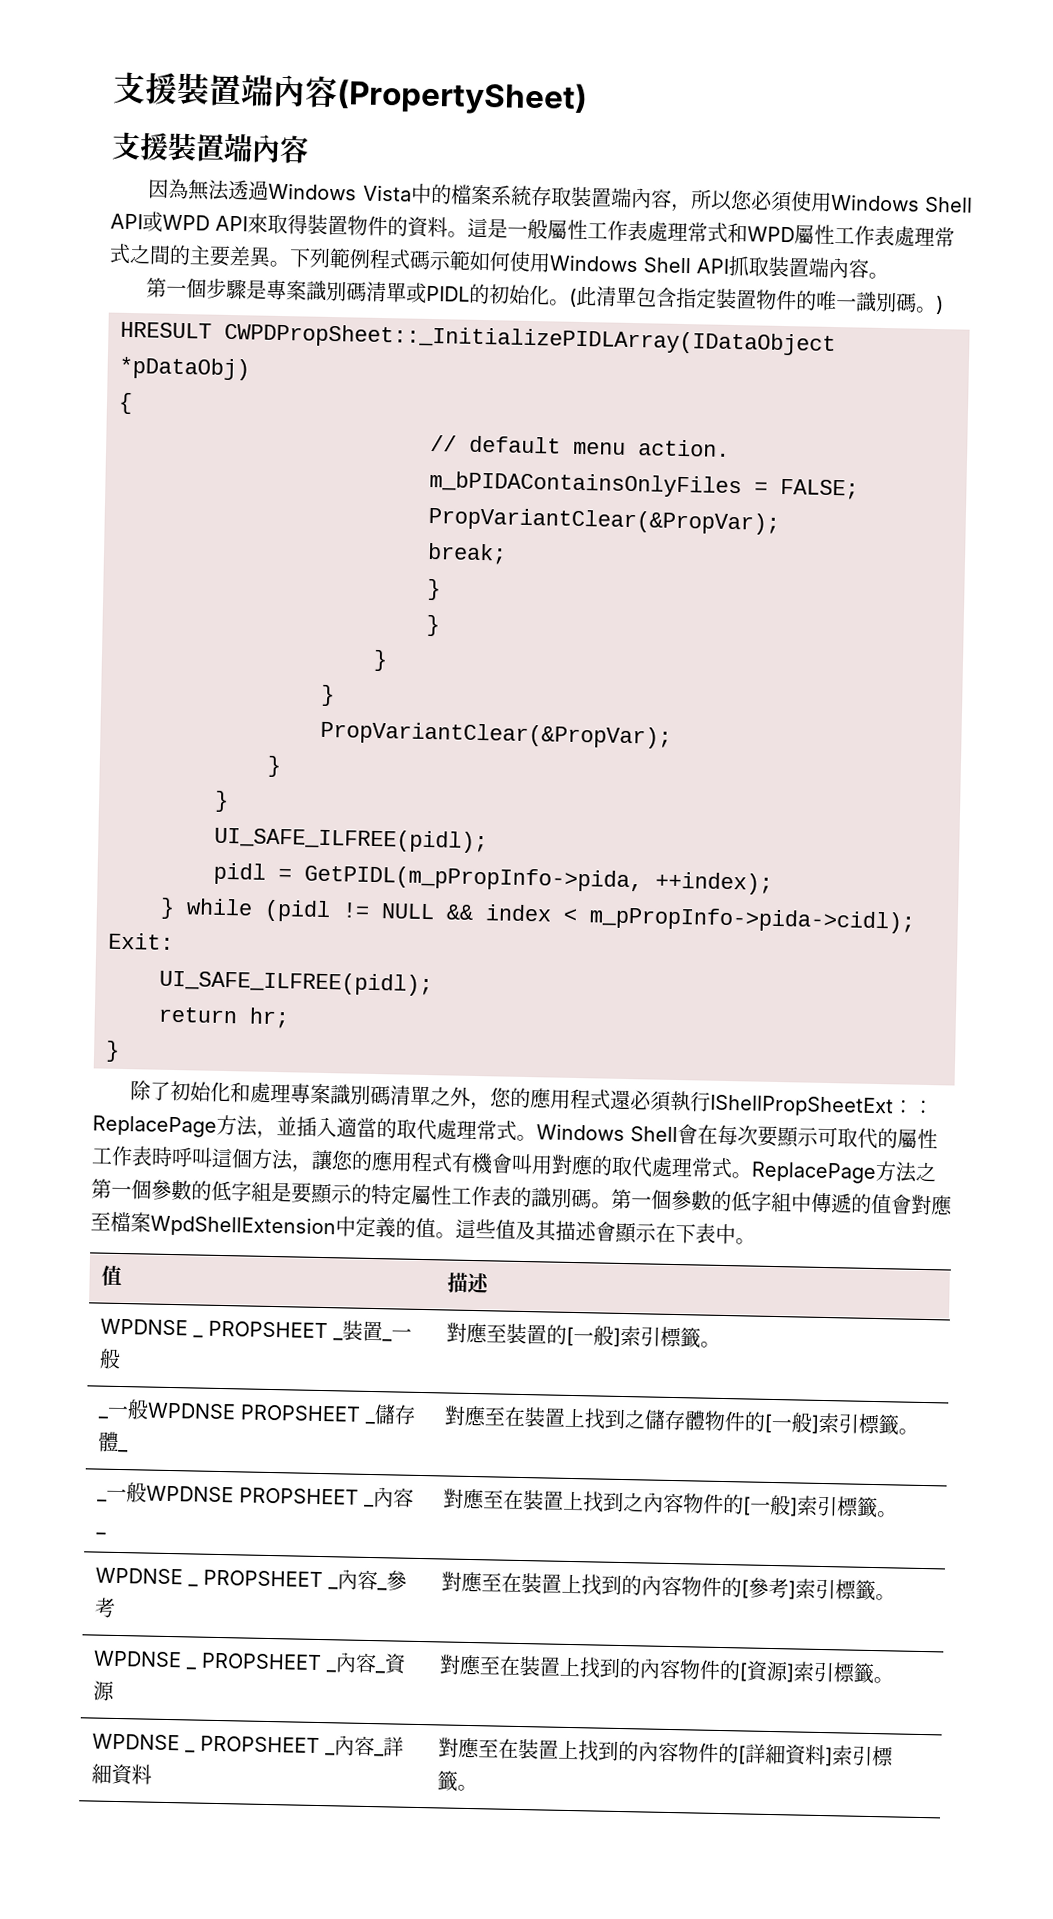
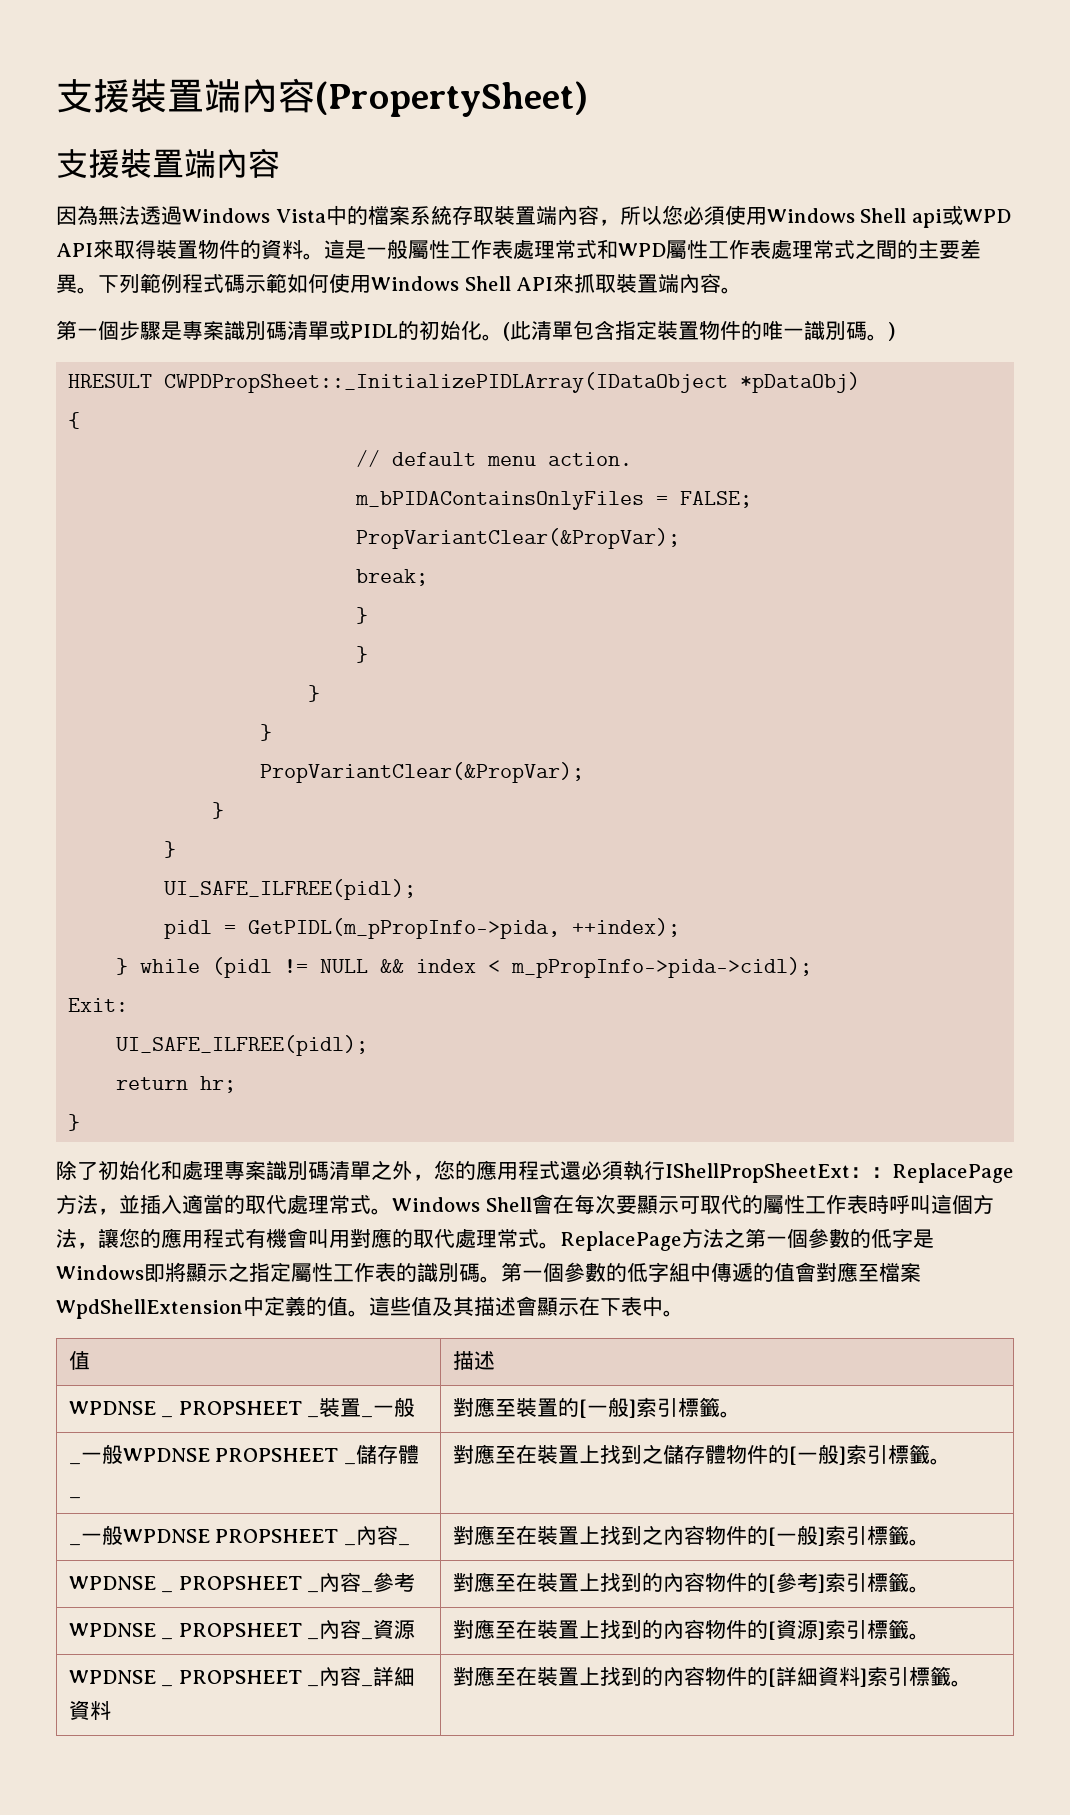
[110,213,143,230] API -> [911,209,942,228] api
(729, 266) none -> [553,274,575,293] 來
[251,1181,392,1205] 組是要顯示的特 -> [913,1229,934,1248] [56,1262,270,1282] 是Windows即將顯示之指

